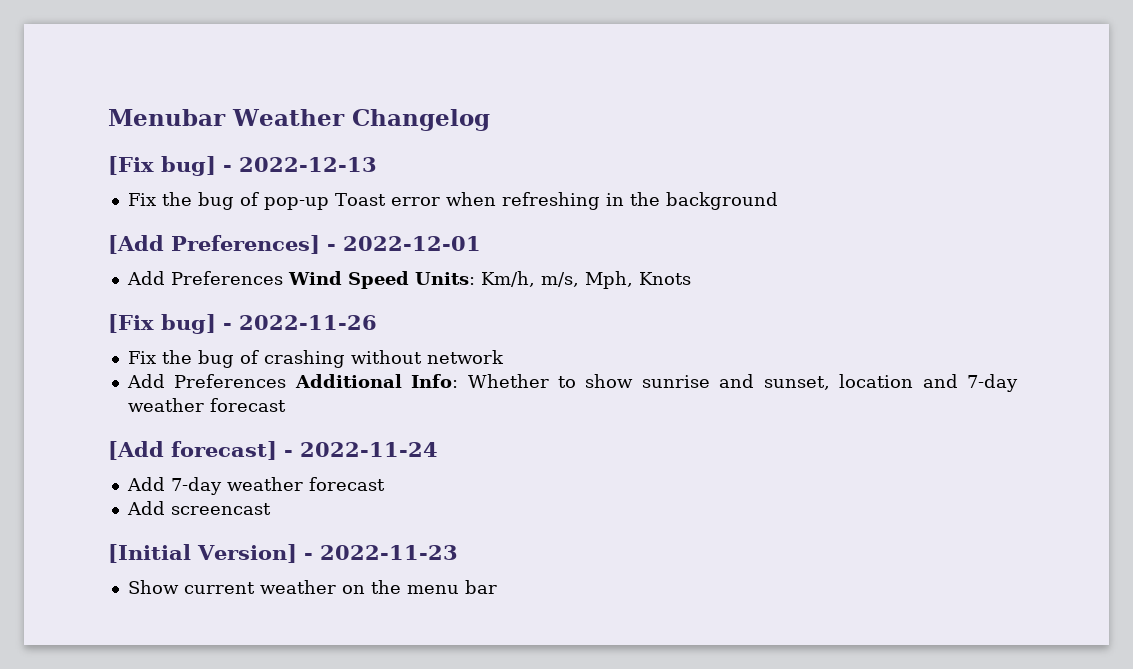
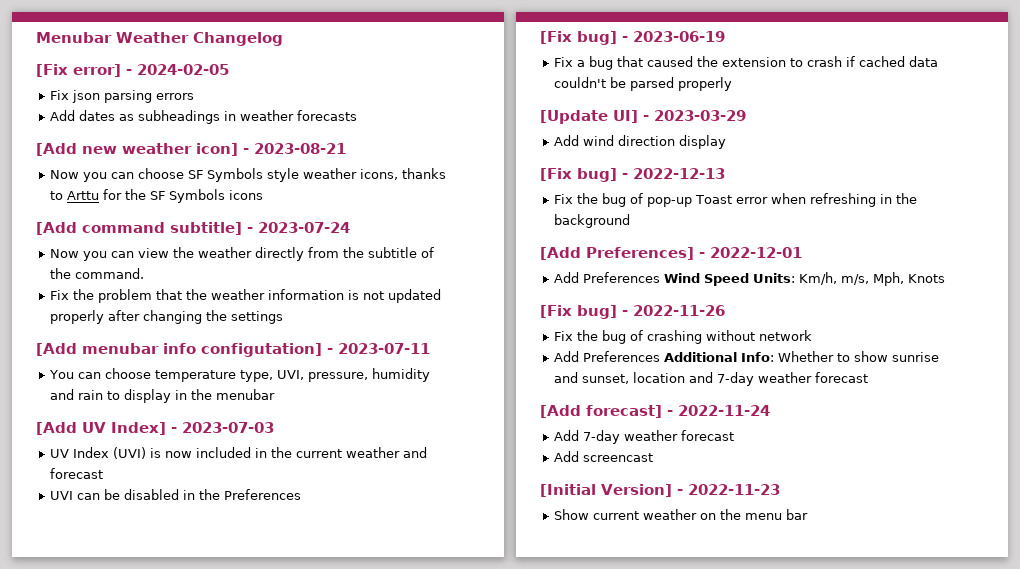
(490, 120) none -> [36,64,229,77] [50,90,195,103] [50,110,358,124] [36,143,346,156] [50,168,447,182] [50,189,264,203] [36,222,350,235] [50,247,435,261] [50,268,145,279] [50,289,442,303] [50,310,284,324] [36,343,430,357] [49,368,431,382] [50,389,276,403] [36,422,274,435] [50,447,428,459] [50,468,104,479] [50,489,302,500] [540,31,725,45] [554,56,939,70] [554,77,733,91] [540,110,746,124] [554,135,727,149] // [Fix error] - 2024-02-05 // Fix json parsing errors // Add dates as subheadings in weather forecasts // [Add new weather icon] - 2023-08-21 // Now you can choose SF Symbols style weather icons, thanks to Arttu for the SF Symbols icons // [Add command subtitle] - 2023-07-24 // Now you can view the weather directly from the subtitle of the command. // Fix the problem that the weather information is not updated properly after changing the settings // [Add menubar info configutation] - 2023-07-11 // You can choose temperature type, UVI, pressure, humidity and rain to display in the menubar // [Add UV Index] - 2023-07-03 // UV Index (UVI) is now included in the current weather and forecast // UVI can be disabled in the Preferences // [Fix bug] - 2023-06-19 // Fix a bug that caused the extension to crash if cached data couldn't be parsed properly // [Update UI] - 2023-03-29 // Add wind direction display

